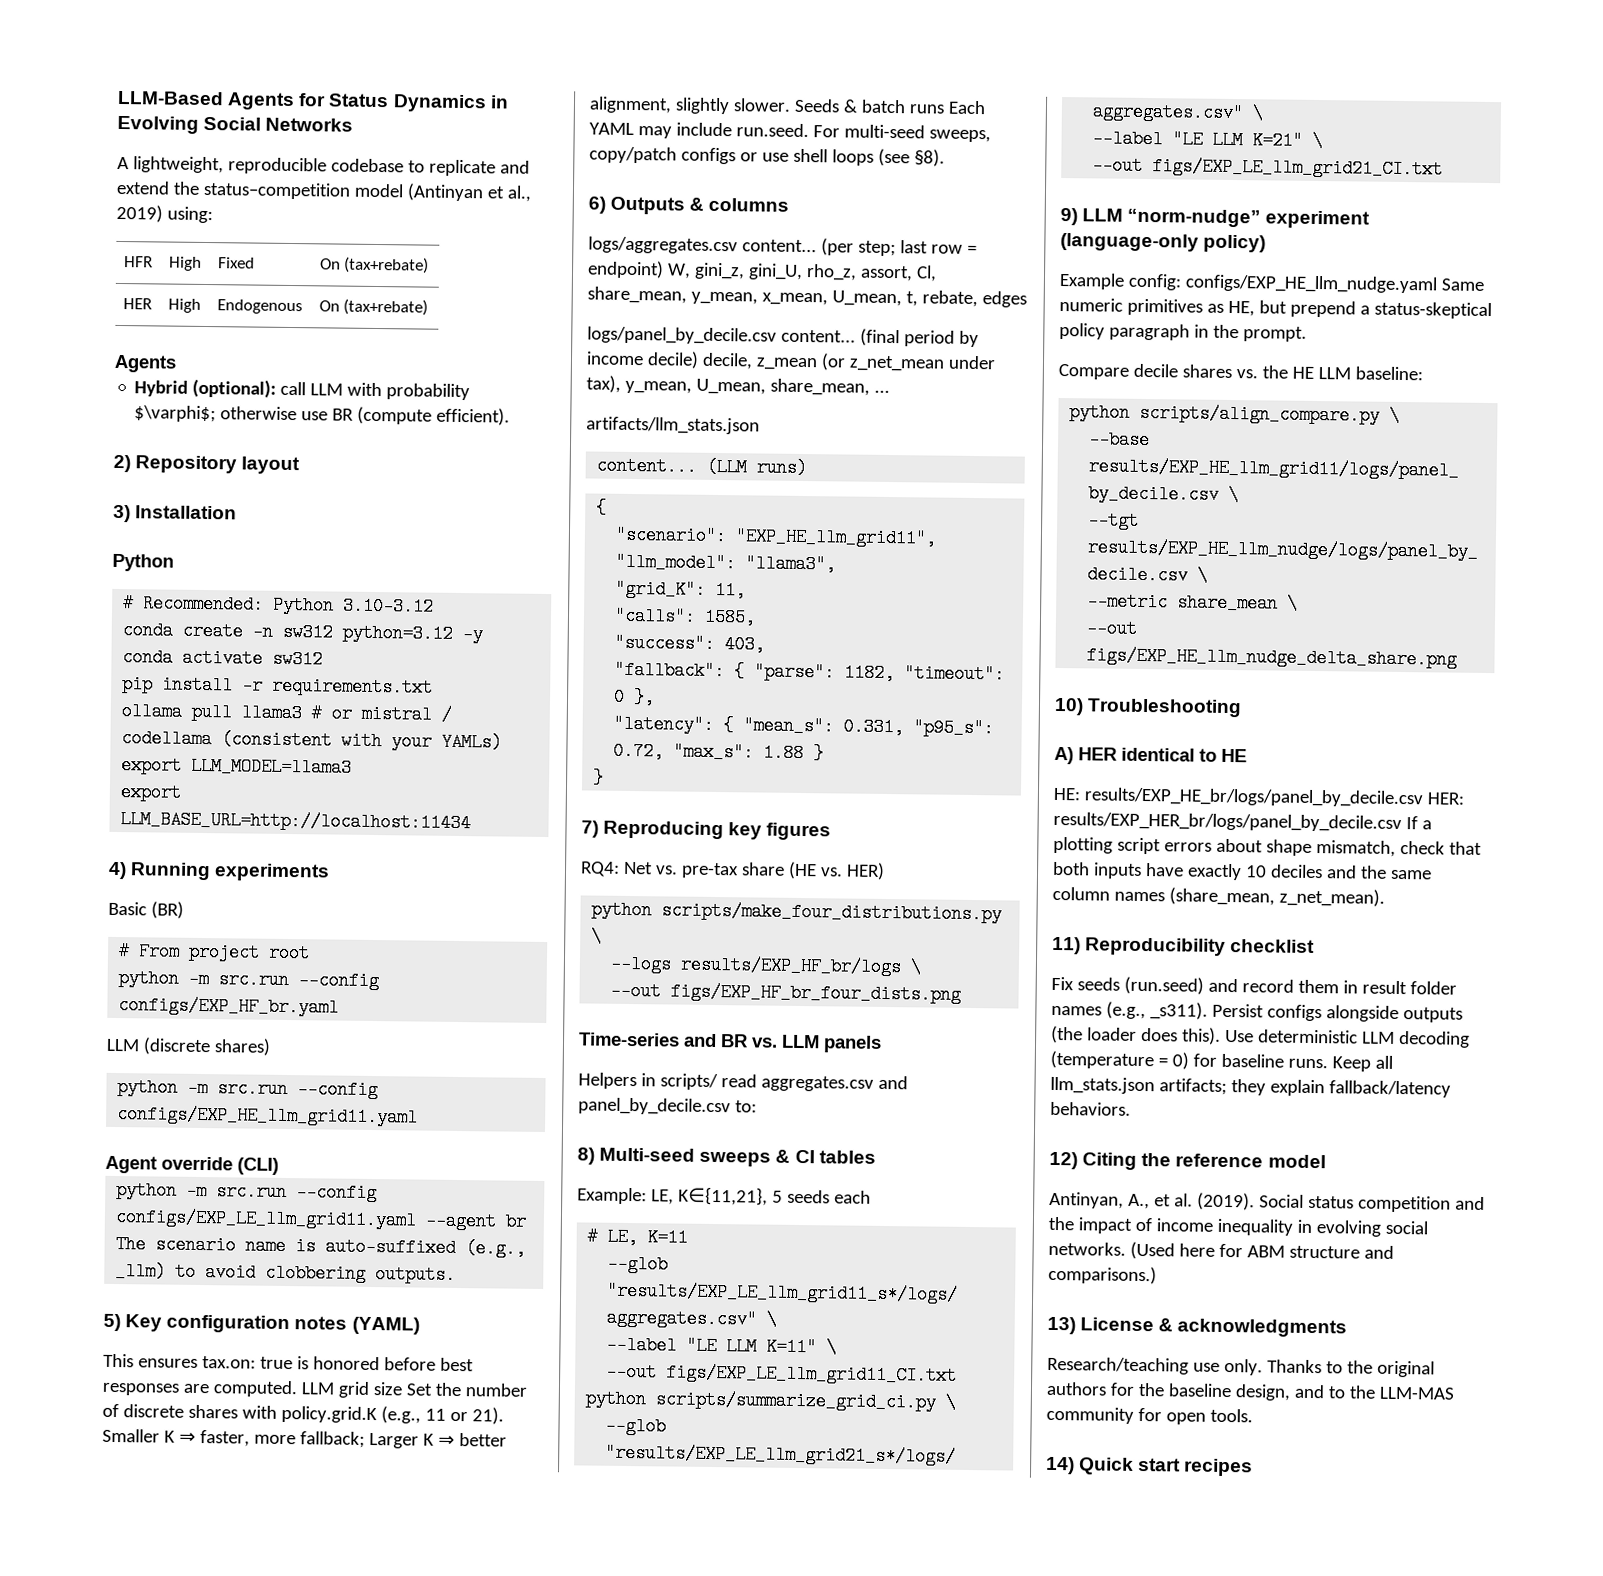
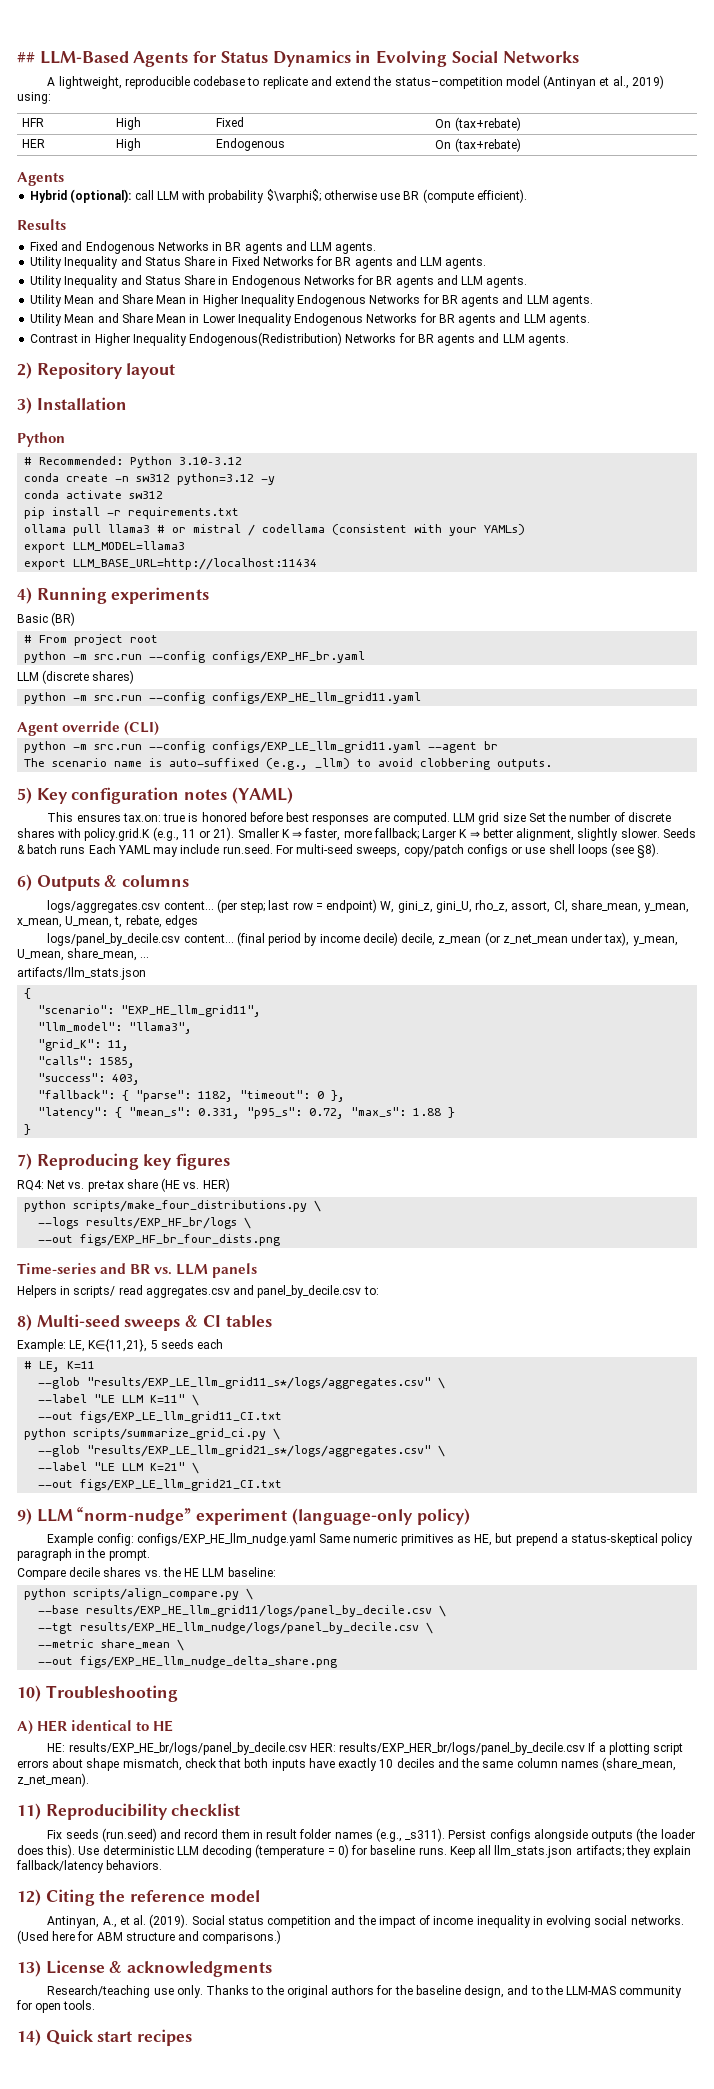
(117, 98) none -> [17,52,35,63] ##
(511, 416) none -> [17,219,66,230] [30,241,377,254] [30,256,487,269] [30,275,528,288] [30,294,593,307] [30,313,590,326] [30,332,569,346] // Results // Fixed and Endogenous Networks in BR agents and LLM agents. // Utility Inequality and Status Share in Fixed Networks for BR agents and LLM agents. // Utility Inequality and Status Share in Endogenous Networks for BR agents and LLM agents. // Utility Mean and Share Mean in Higher Inequality Endogenous Networks for BR agents and LLM agents. // Utility Mean and Share Mean in Lower Inequality Endogenous Networks for BR agents and LLM agents. // Contrast in Higher Inequality Endogenous(Redistribution) Networks for BR agents and LLM agents.
[596,456,808,478] // content... (LLM runs) -> (146, 973) none

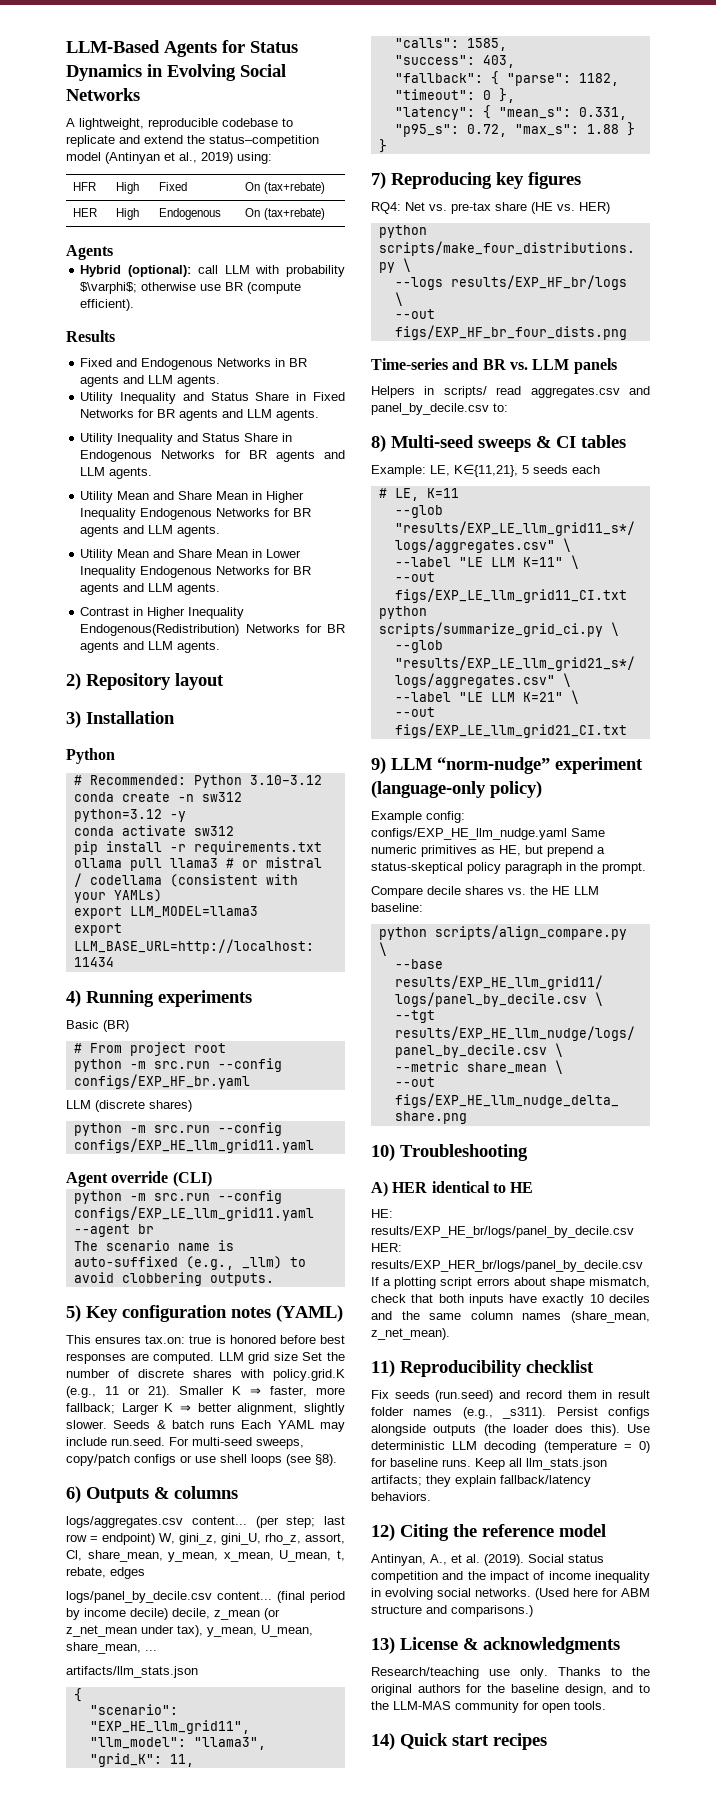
[17,52,35,63] ## -> (66, 46) none

